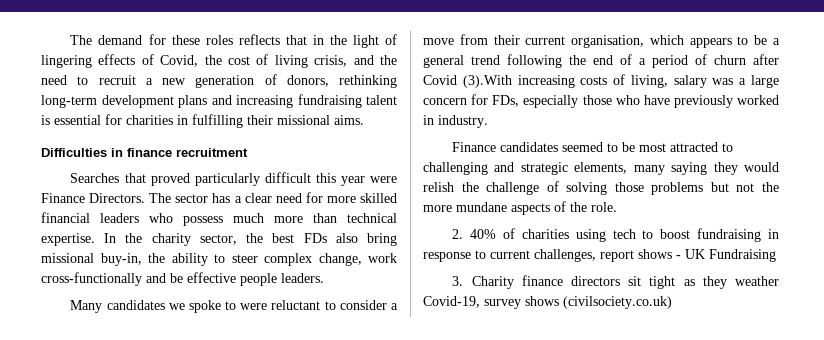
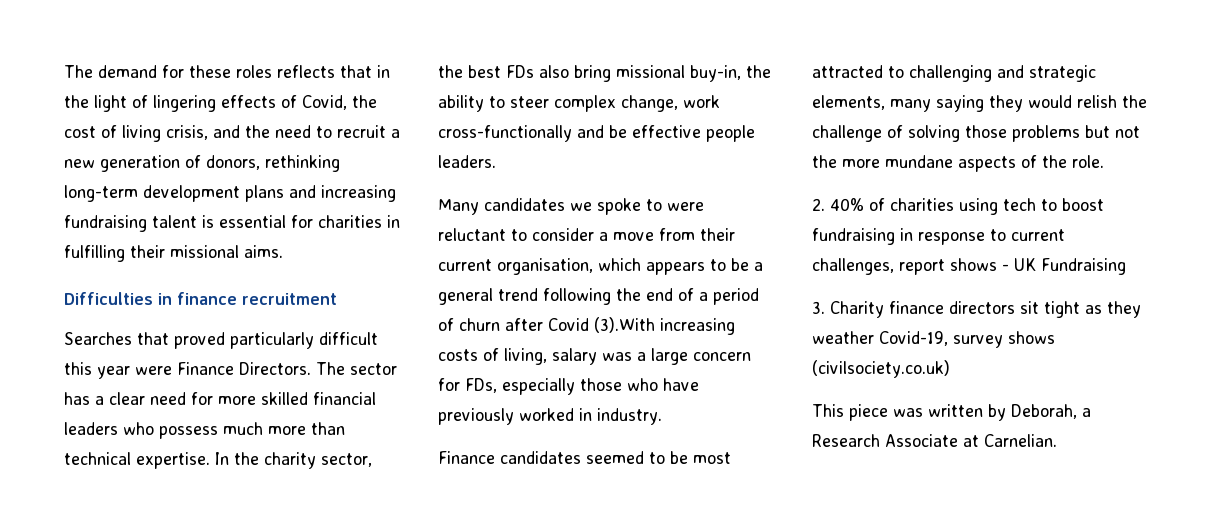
(672, 302) none -> [812,404,1091,421] [812,434,1057,447] // This piece was written by Deborah, a Research Associate at Carnelian.

